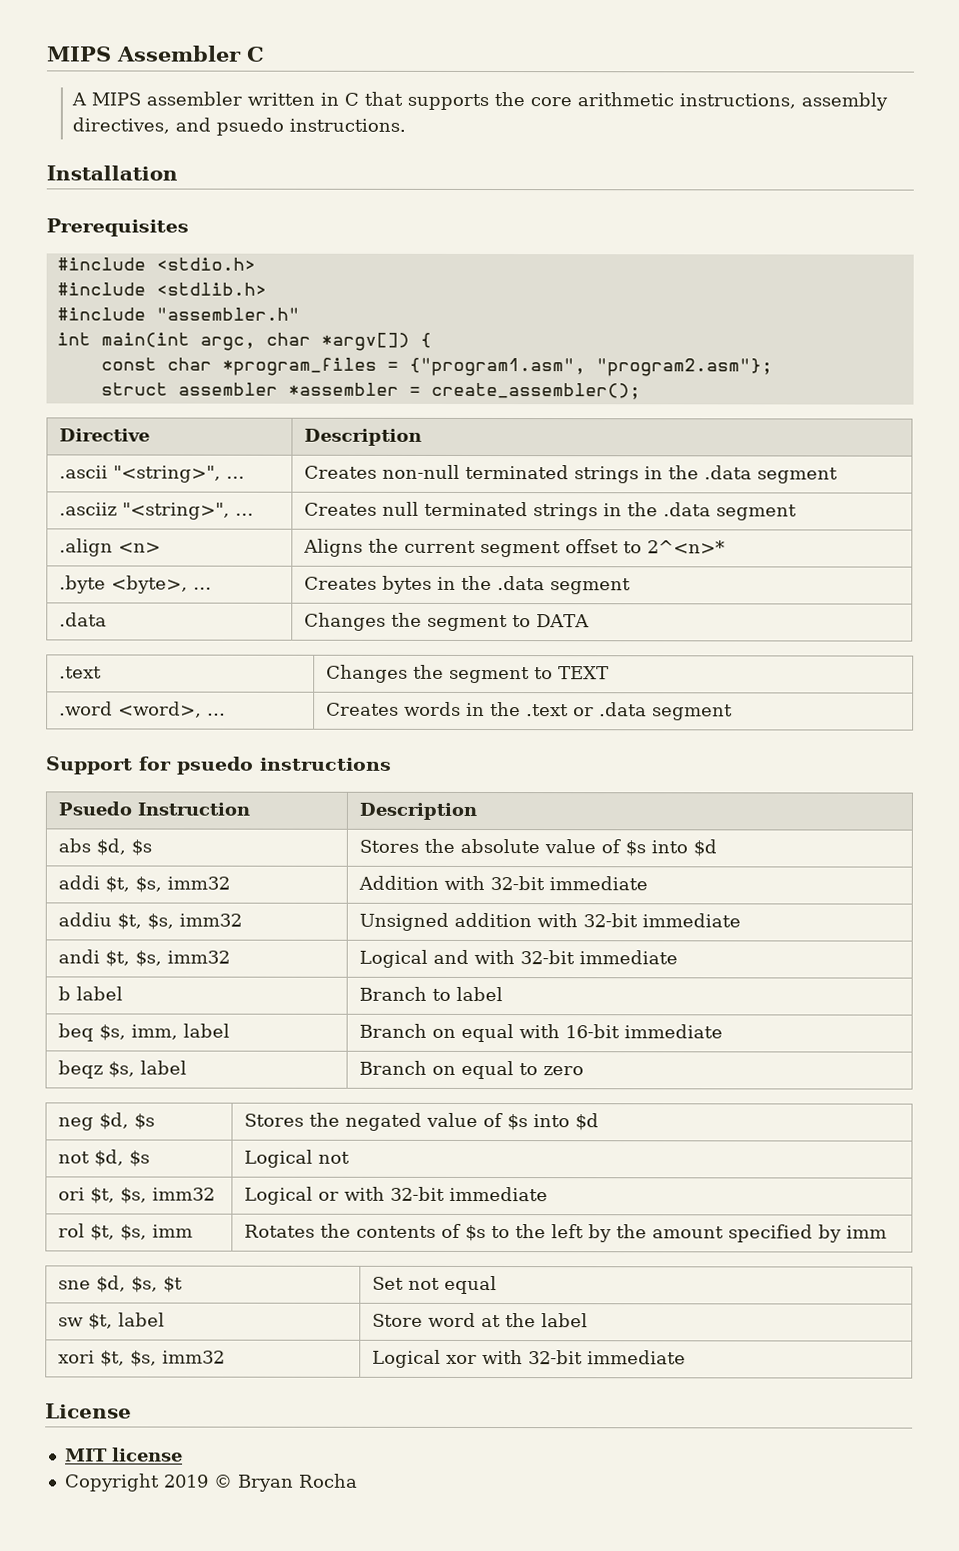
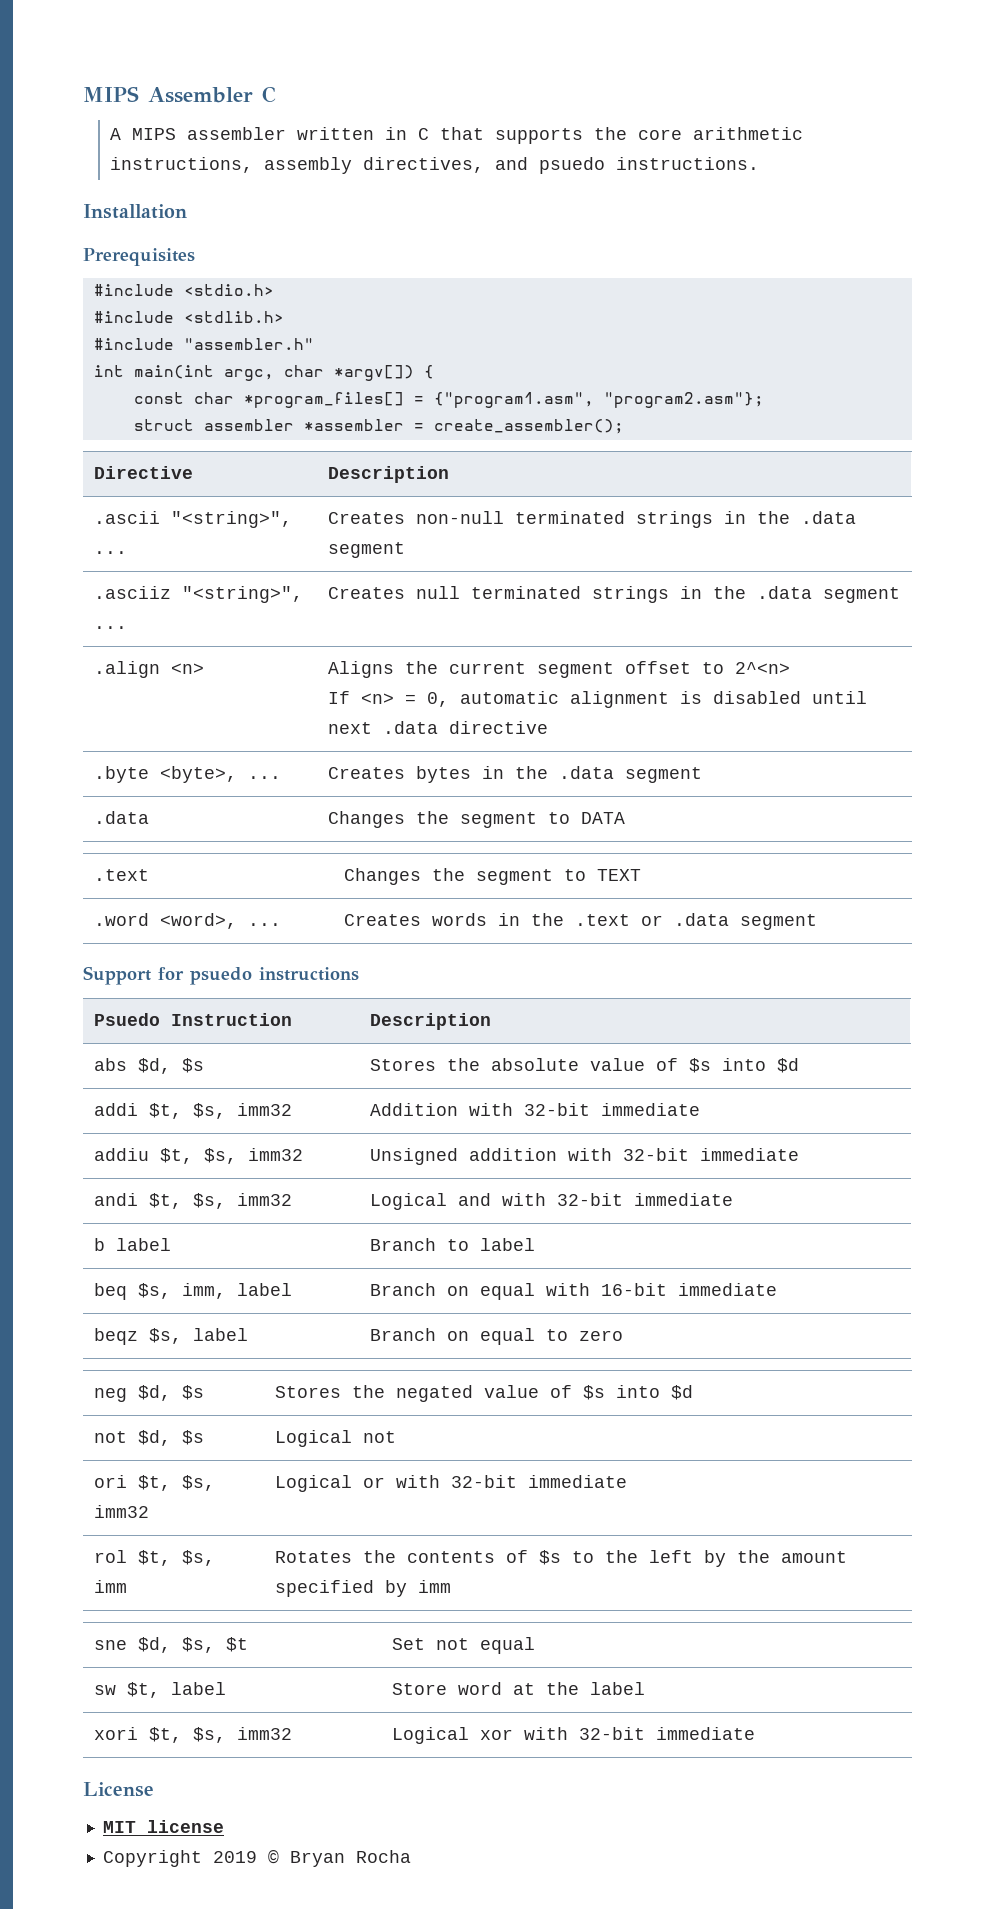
[221,357,377,376] *program_files -> [243,392,404,408] *program_files[]
[647,540,726,554] 2^<n>* -> [734,662,790,674] [327,691,867,708] [327,721,548,734] 2^<n> // If <n> = 0, automatic alignment is disabled until next .data directive

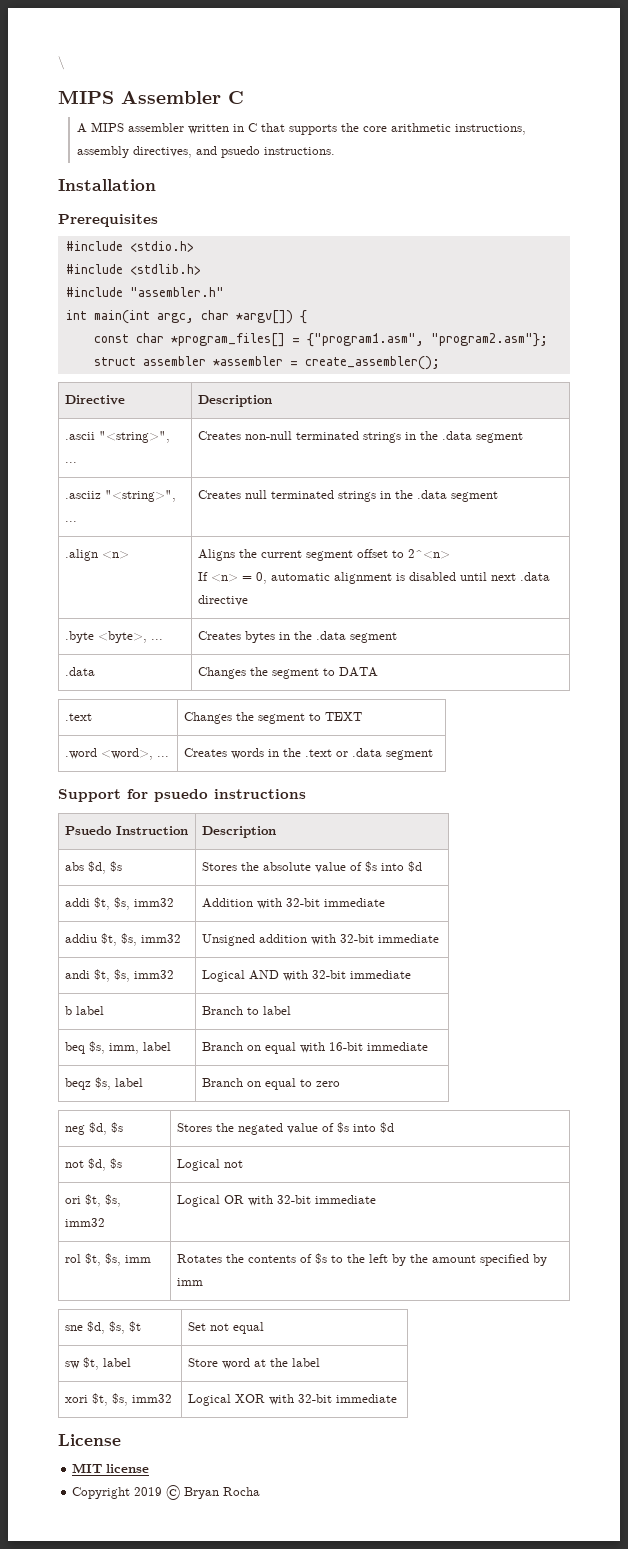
(83, 94) none -> [58,56,65,70] \ //
[457,1193,491,1206] and -> [248,970,279,980] AND
[362,1477,385,1488] or -> [223,1195,244,1204] OR
[479,1729,513,1740] xor -> [234,1394,265,1403] XOR

